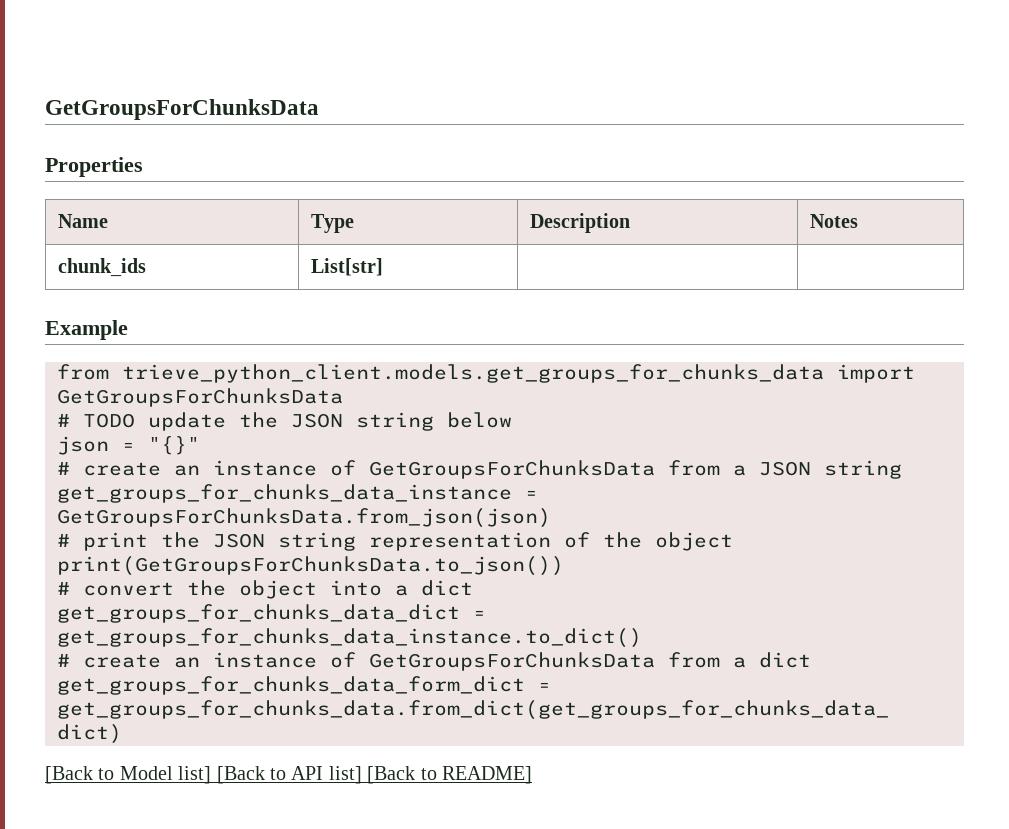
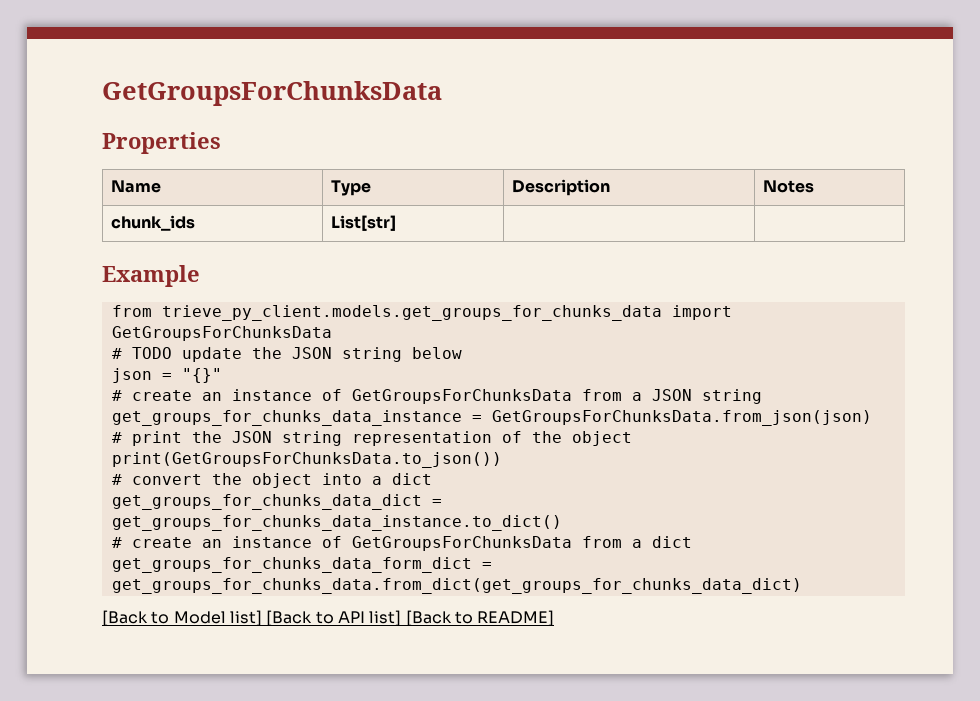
[122,364,824,383] trieve_python_client.models.get_groups_for_chunks_data -> [161,305,662,321] trieve_py_client.models.get_groups_for_chunks_data

